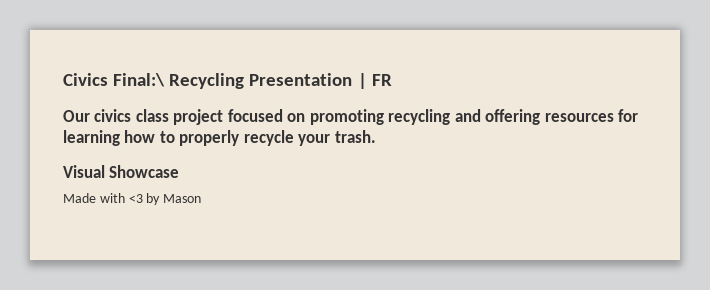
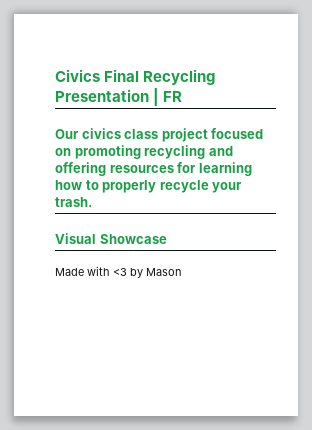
[113,73,166,87] Final:\ -> [104,69,140,82] Final

